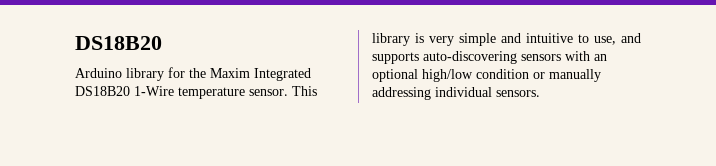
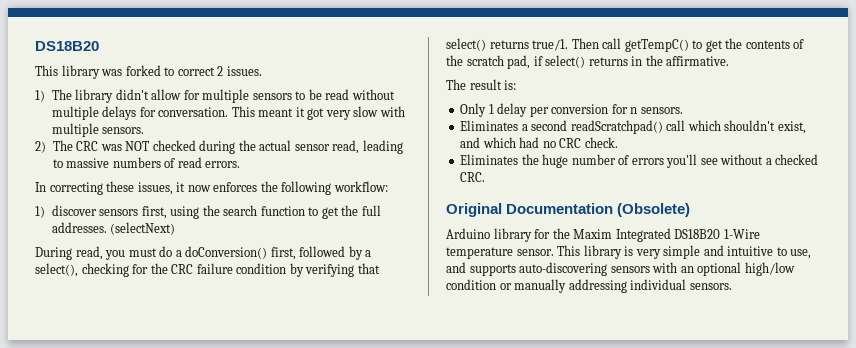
[75,36,162,50] DS18B20 -> [35,41,99,51] [35,65,262,79] [35,89,395,103] [51,106,405,120] [51,123,145,137] [35,140,403,154] [52,157,241,168] [35,181,388,195] [35,205,381,219] [51,222,176,235] [35,246,372,260] [35,263,380,277] [446,38,805,52] [446,55,730,69] [446,79,517,90] [460,103,683,117] [460,120,806,134] [460,137,618,148] [460,154,819,168] [460,172,486,182] [446,203,691,217] DS18B20 // This library was forked to correct 2 issues. // 1) The library didn't allow for multiple sensors to be read without multiple delays for conversation. This meant it got very slow with multiple sensors. // 2) The CRC was NOT checked during the actual sensor read, leading to massive numbers of read errors. // In correcting these issues, it now enforces the following workflow: // 1) discover sensors first, using the search function to get the full addresses. (selectNext) // During read, you must do a doConversion() first, followed by a select(), checking for the CRC failure condition by verifying that select() returns true/1. Then call getTempC() to get the contents of the scratch pad, if select() returns in the affirmative. // The result is: // Only 1 delay per conversion for n sensors. // Eliminates a second readScratchpad() call which shouldn't exist, and which had no CRC check. // Eliminates the huge number of errors you'll see without a checked CRC. // Original Documentation (Obsolete)

